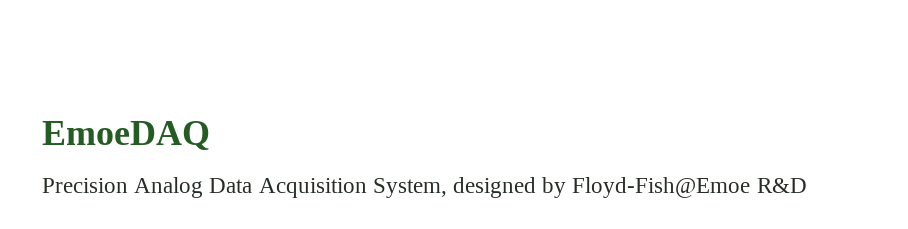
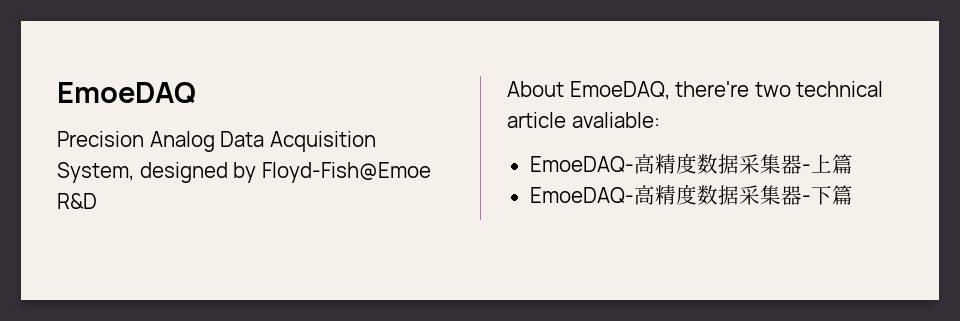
(807, 185) none -> [507,81,884,100] [507,112,660,128] [529,153,853,174] [529,184,853,205] // About EmoeDAQ, there're two technical article avaliable: // EmoeDAQ-高精度数据采集器-上篇 // EmoeDAQ-高精度数据采集器-下篇

